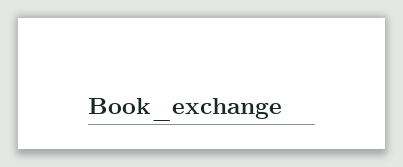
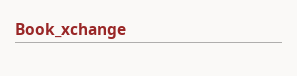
[88,98,282,121] Book_exchange -> [15,23,126,39] Book_xchange

